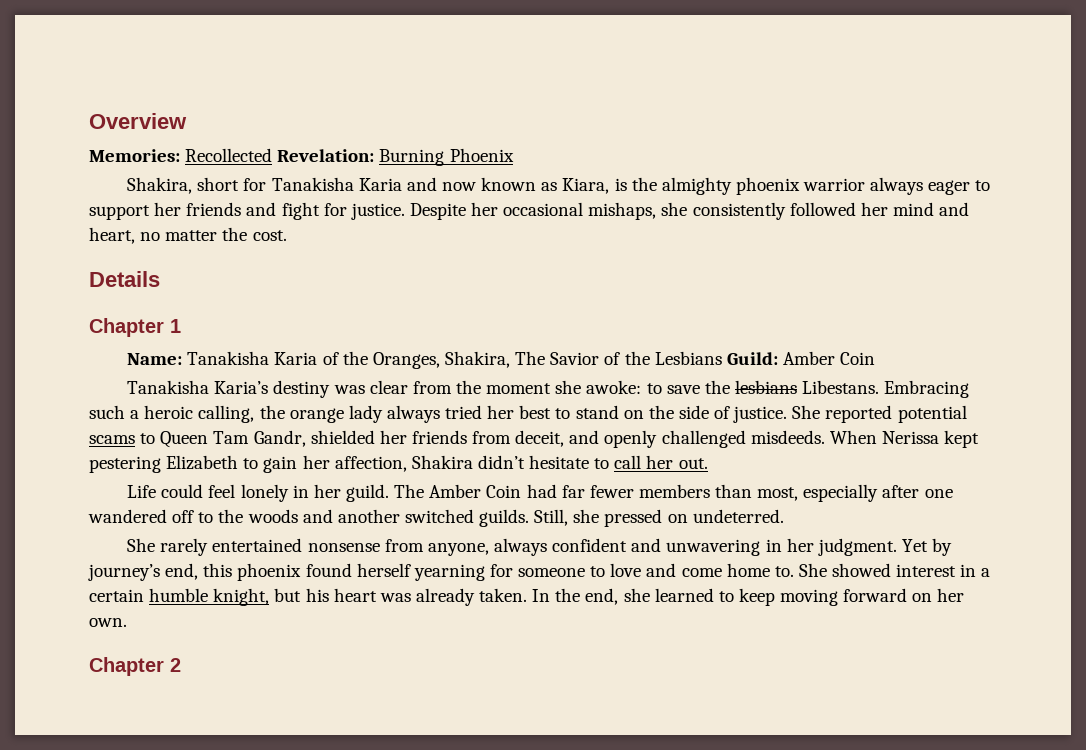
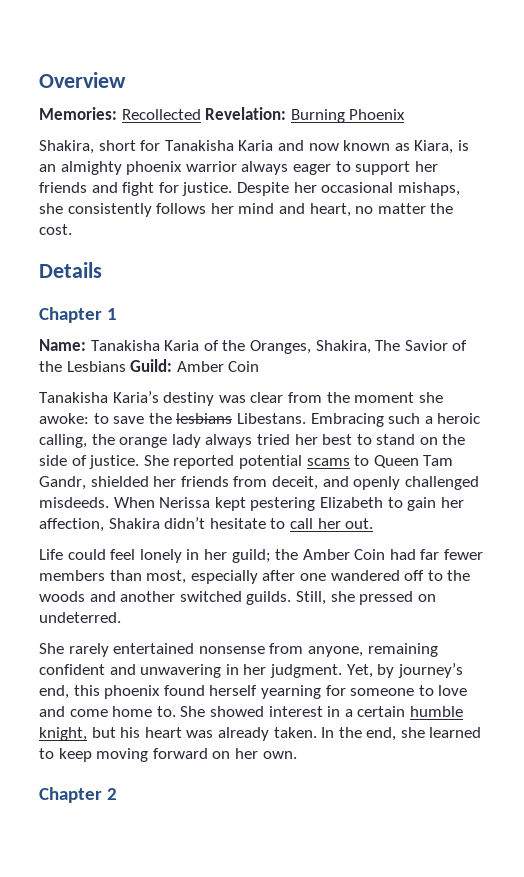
[631,177,657,191] the -> [39,164,56,172] an
[789,202,856,216] followed -> [156,203,207,214] follows
[345,484,425,502] guild. The -> [231,549,299,563] guild; the
[493,538,547,556] always -> [367,643,438,657] remaining
[901,539,928,552] Yet -> [346,664,373,678] Yet,

